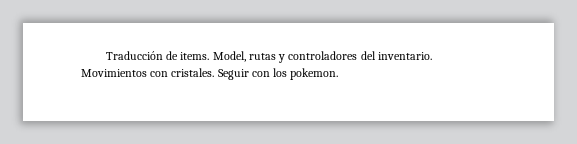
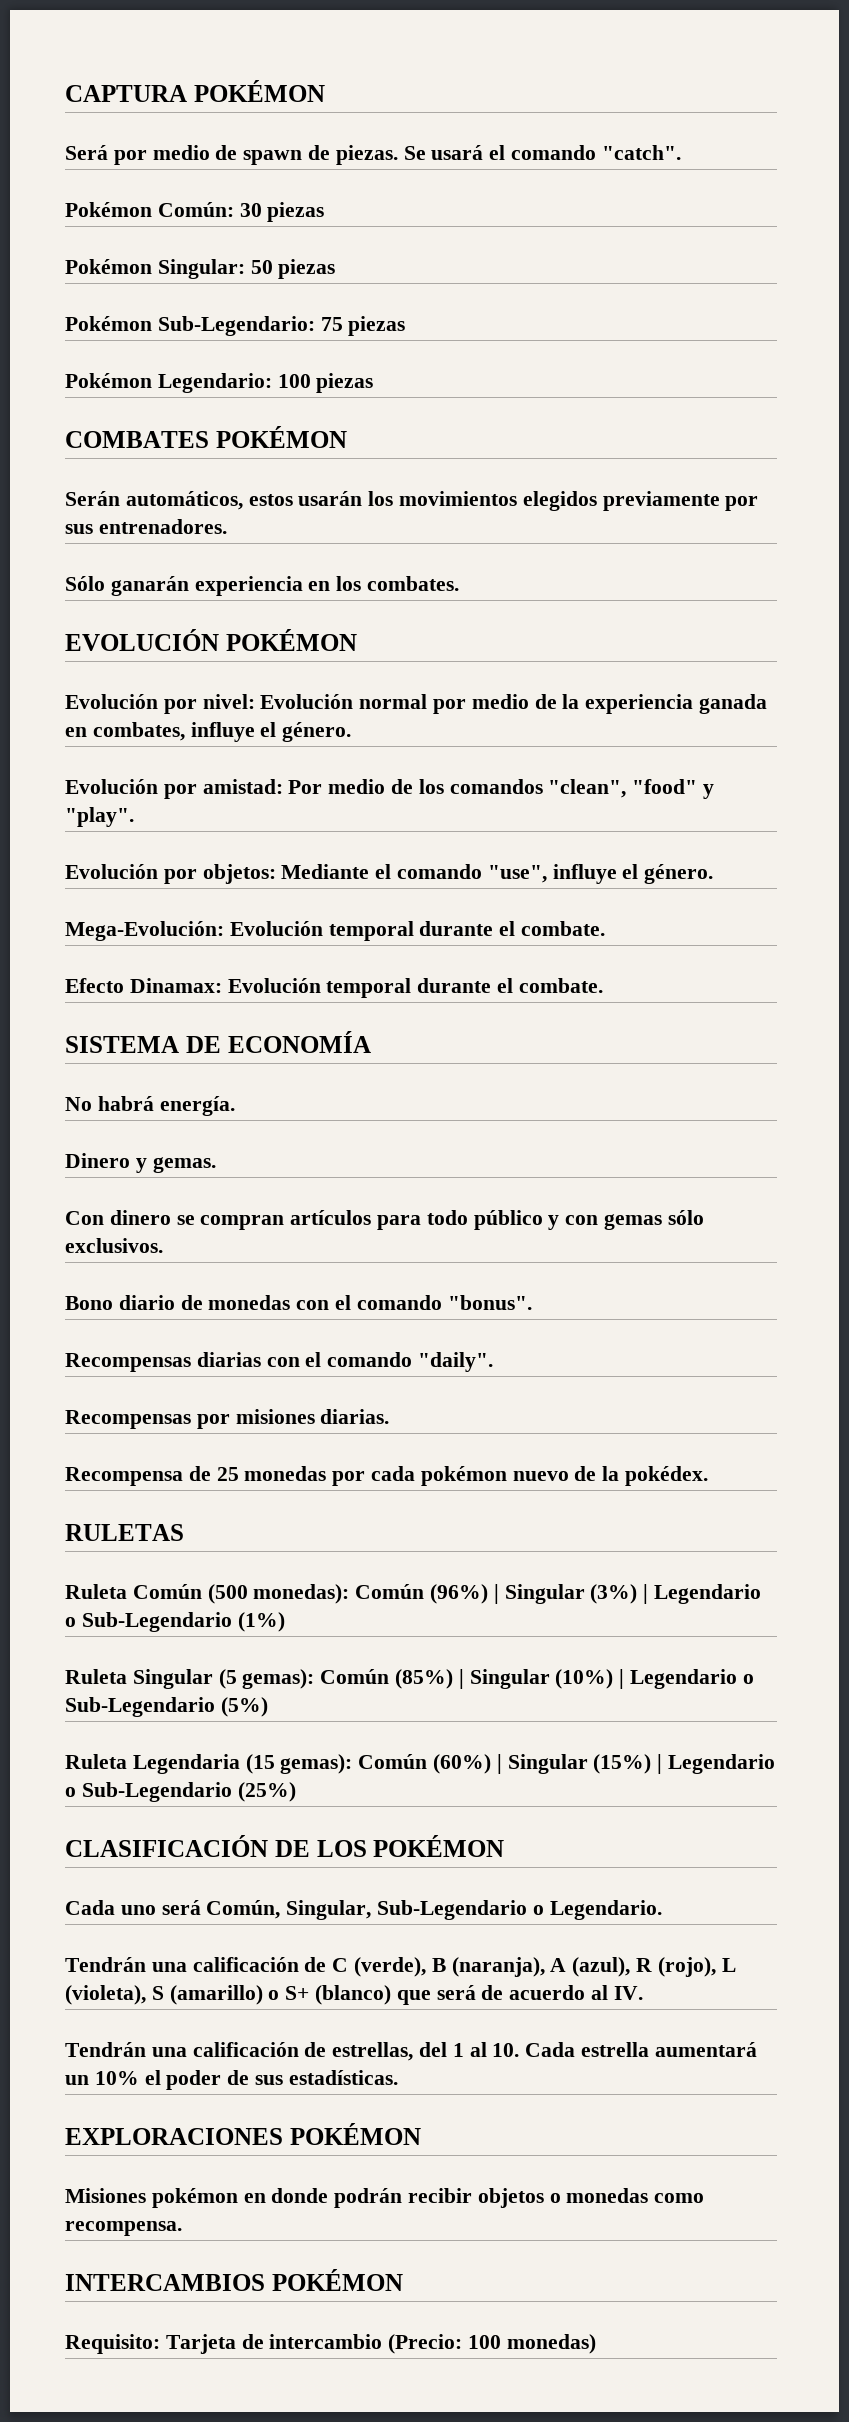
[105,51,432,63] [81,68,339,80] Traducción de items. Model, rutas y controladores del inventario. Movimientos con cristales. Seguir con los pokemon. -> [65,80,325,102] [65,145,681,165] [65,202,325,222] [65,259,336,279] [65,316,406,336] [65,373,374,393] [65,426,347,448] [65,491,759,511] [65,519,227,534] [65,576,460,596] [65,629,357,651] [65,694,768,714] [65,722,352,742] [65,779,715,799] [65,807,134,827] [65,864,714,884] [65,921,606,941] [65,978,603,998] [65,1031,371,1053] [65,1096,235,1116] [65,1153,216,1173] [65,1210,704,1230] [65,1238,163,1253] [65,1295,532,1310] [65,1352,494,1372] [65,1409,390,1429] [65,1466,709,1486] [65,1524,184,1541] [65,1584,762,1604] [65,1612,285,1632] [65,1669,754,1689] [65,1697,268,1717] [65,1754,776,1774] [65,1782,296,1802] [65,1835,505,1857] [65,1900,662,1920] [65,1957,736,1977] [65,1985,643,2005] [65,2042,757,2061] [65,2070,398,2090] [65,2123,421,2145] [65,2188,705,2208] [65,2221,182,2236] [65,2269,403,2291] [65,2334,596,2354] CAPTURA POKÉMON // Será por medio de spawn de piezas. Se usará el comando "catch". // Pokémon Común: 30 piezas // Pokémon Singular: 50 piezas // Pokémon Sub-Legendario: 75 piezas // Pokémon Legendario: 100 piezas // COMBATES POKÉMON // Serán automáticos, estos usarán los movimientos elegidos previamente por sus entrenadores. // Sólo ganarán experiencia en los combates. // EVOLUCIÓN POKÉMON // Evolución por nivel: Evolución normal por medio de la experiencia ganada en combates, influye el género. // Evolución por amistad: Por medio de los comandos "clean", "food" y "play". // Evolución por objetos: Mediante el comando "use", influye el género. // Mega-Evolución: Evolución temporal durante el combate. // Efecto Dinamax: Evolución temporal durante el combate. // SISTEMA DE ECONOMÍA // No habrá energía. // Dinero y gemas. // Con dinero se compran artículos para todo público y con gemas sólo exclusivos. // Bono diario de monedas con el comando "bonus". // Recompensas diarias con el comando "daily". // Recompensas por misiones diarias. // Recompensa de 25 monedas por cada pokémon nuevo de la pokédex. // RULETAS // Ruleta Común (500 monedas): Común (96%) | Singular (3%) | Legendario o Sub-Legendario (1%) // Ruleta Singular (5 gemas): Común (85%) | Singular (10%) | Legendario o Sub-Legendario (5%) // Ruleta Legendaria (15 gemas): Común (60%) | Singular (15%) | Legendario o Sub-Legendario (25%) // CLASIFICACIÓN DE LOS POKÉMON // Cada uno será Común, Singular, Sub-Legendario o Legendario. // Tendrán una calificación de C (verde), B (naranja), A (azul), R (rojo), L (violeta), S (amarillo) o S+ (blanco) que será de acuerdo al IV. // Tendrán una calificación de estrellas, del 1 al 10. Cada estrella aumentará un 10% el poder de sus estadísticas. // EXPLORACIONES POKÉMON // Misiones pokémon en donde podrán recibir objetos o monedas como recompensa. // INTERCAMBIOS POKÉMON // Requisito: Tarjeta de intercambio (Precio: 100 monedas)

